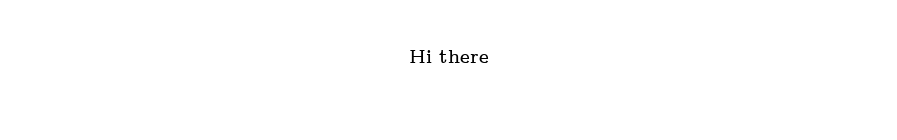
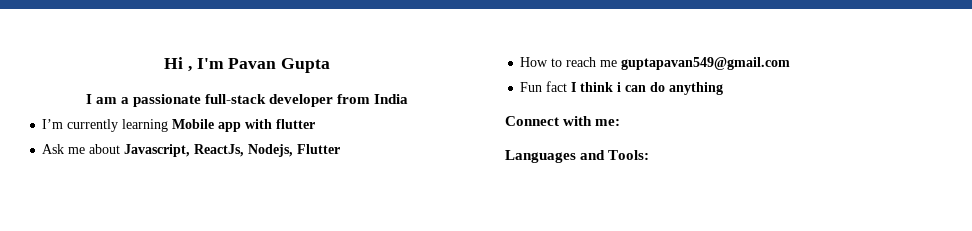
[438,50,489,63] there -> [187,58,330,73] [85,94,409,107] [42,119,316,132] [42,144,341,157] [520,57,791,70] [520,81,724,95] [505,116,621,126] [505,150,650,163] , I'm Pavan Gupta // I am a passionate full-stack developer from India // I’m currently learning Mobile app with flutter // Ask me about Javascript, ReactJs, Nodejs, Flutter // How to reach me guptapavan549@gmail.com // Fun fact I think i can do anything // Connect with me: // Languages and Tools:

